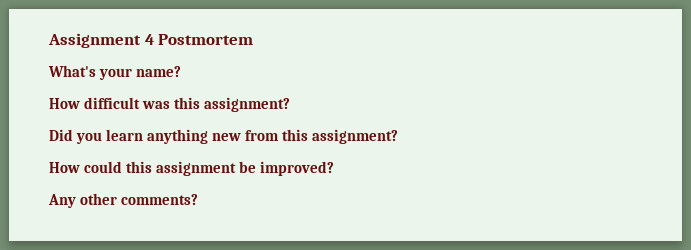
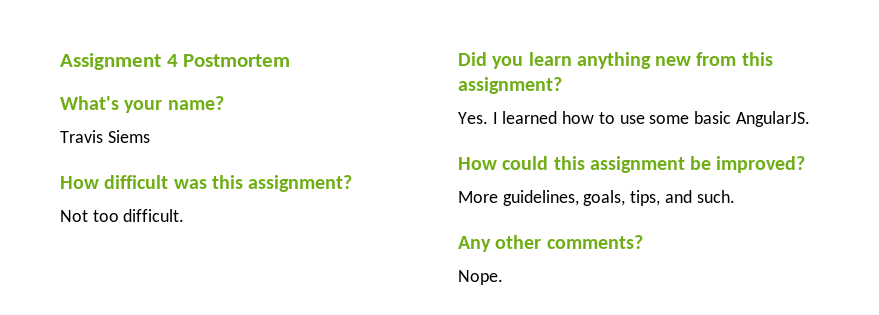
(182, 71) none -> [60,130,150,143] // Travis Siems
(291, 104) none -> [60,209,185,222] // Not too difficult.
(399, 136) none -> [458,111,810,127] // Yes. I learned how to use some basic AngularJS.
(335, 168) none -> [458,190,735,206] // More guidelines, goals, tips, and such.
(199, 199) none -> [458,270,503,285] // Nope.

